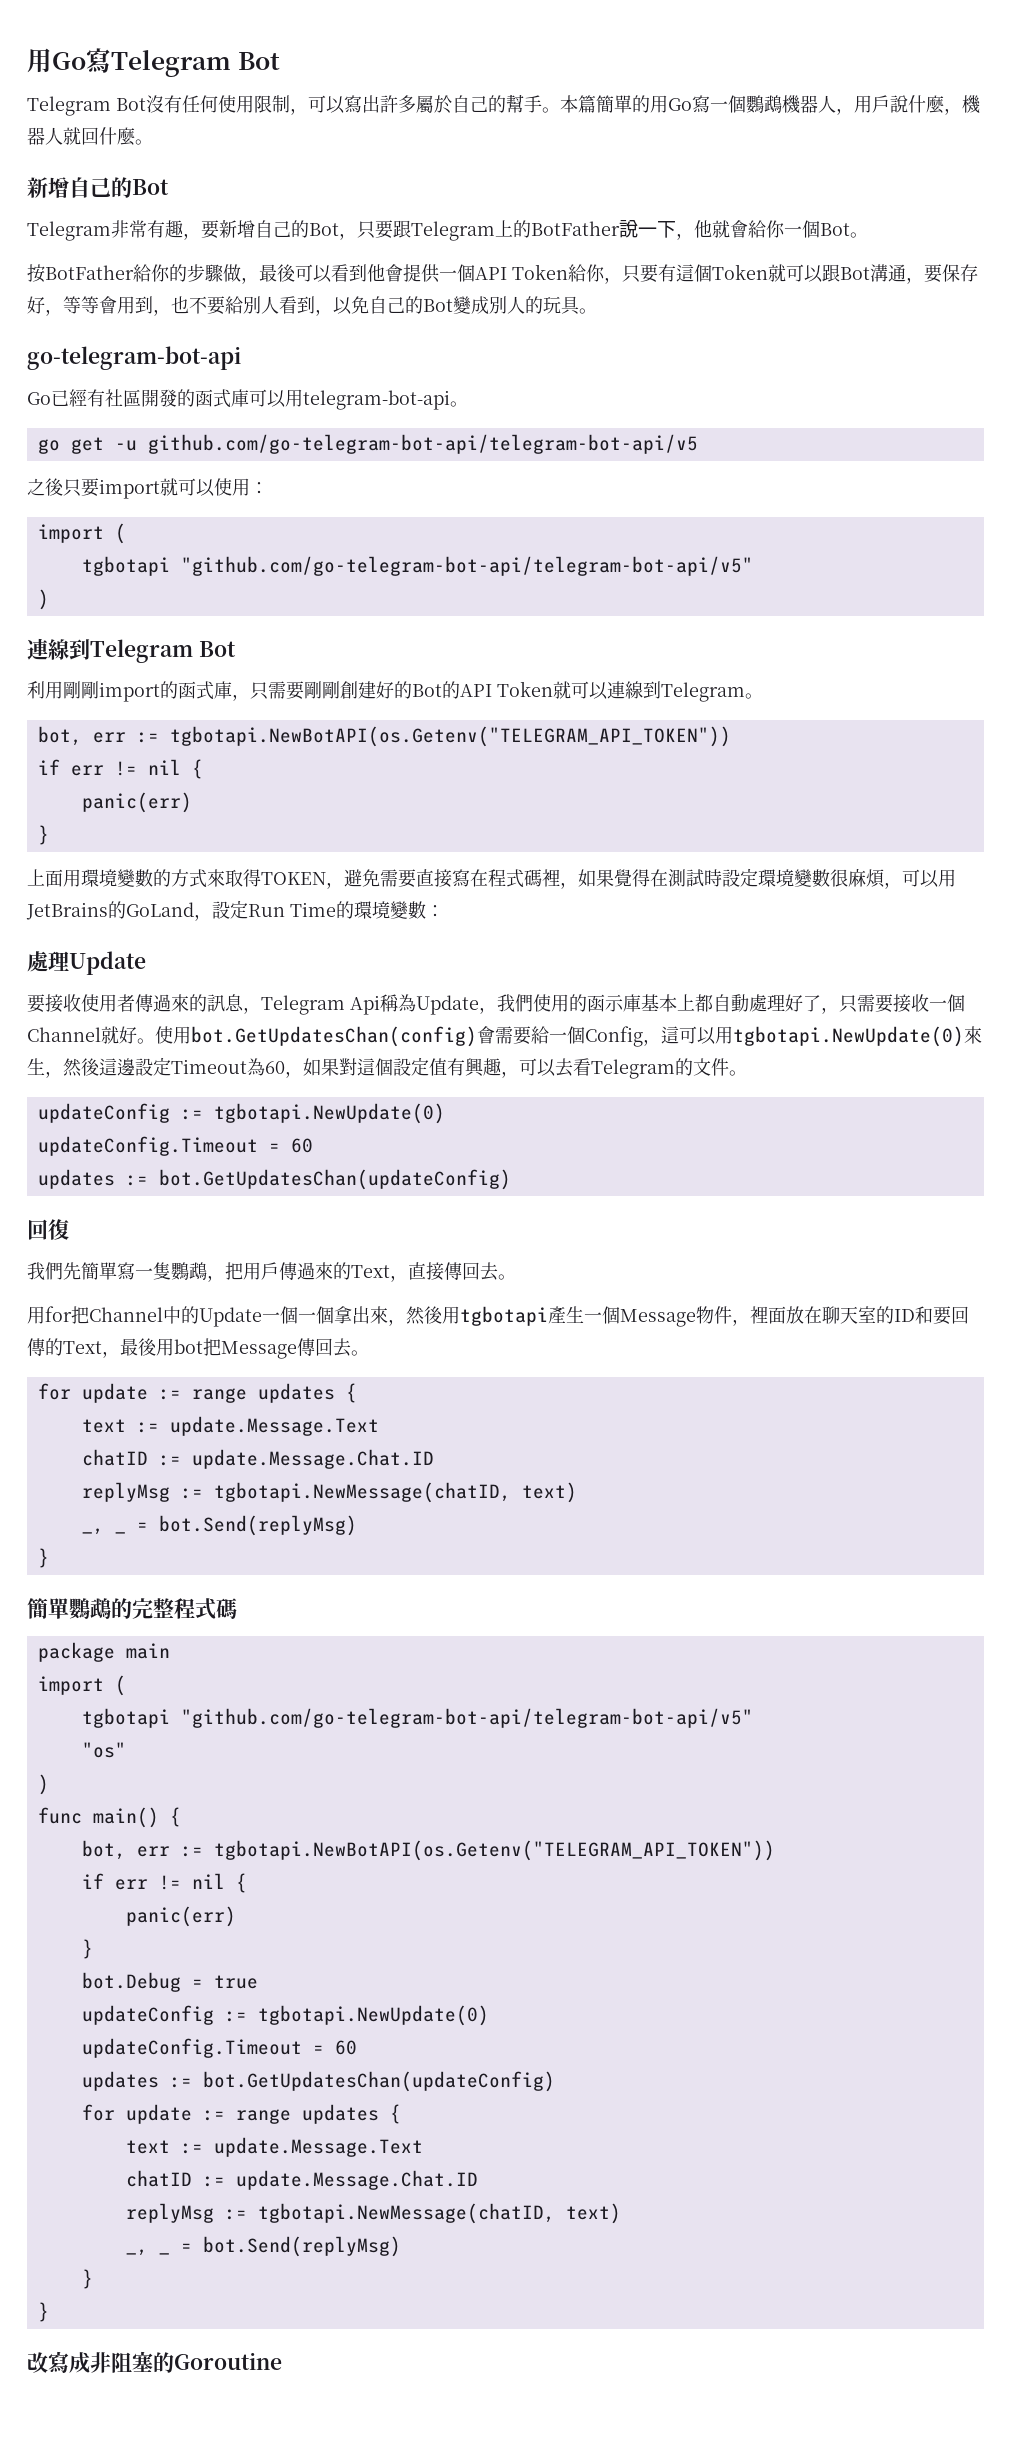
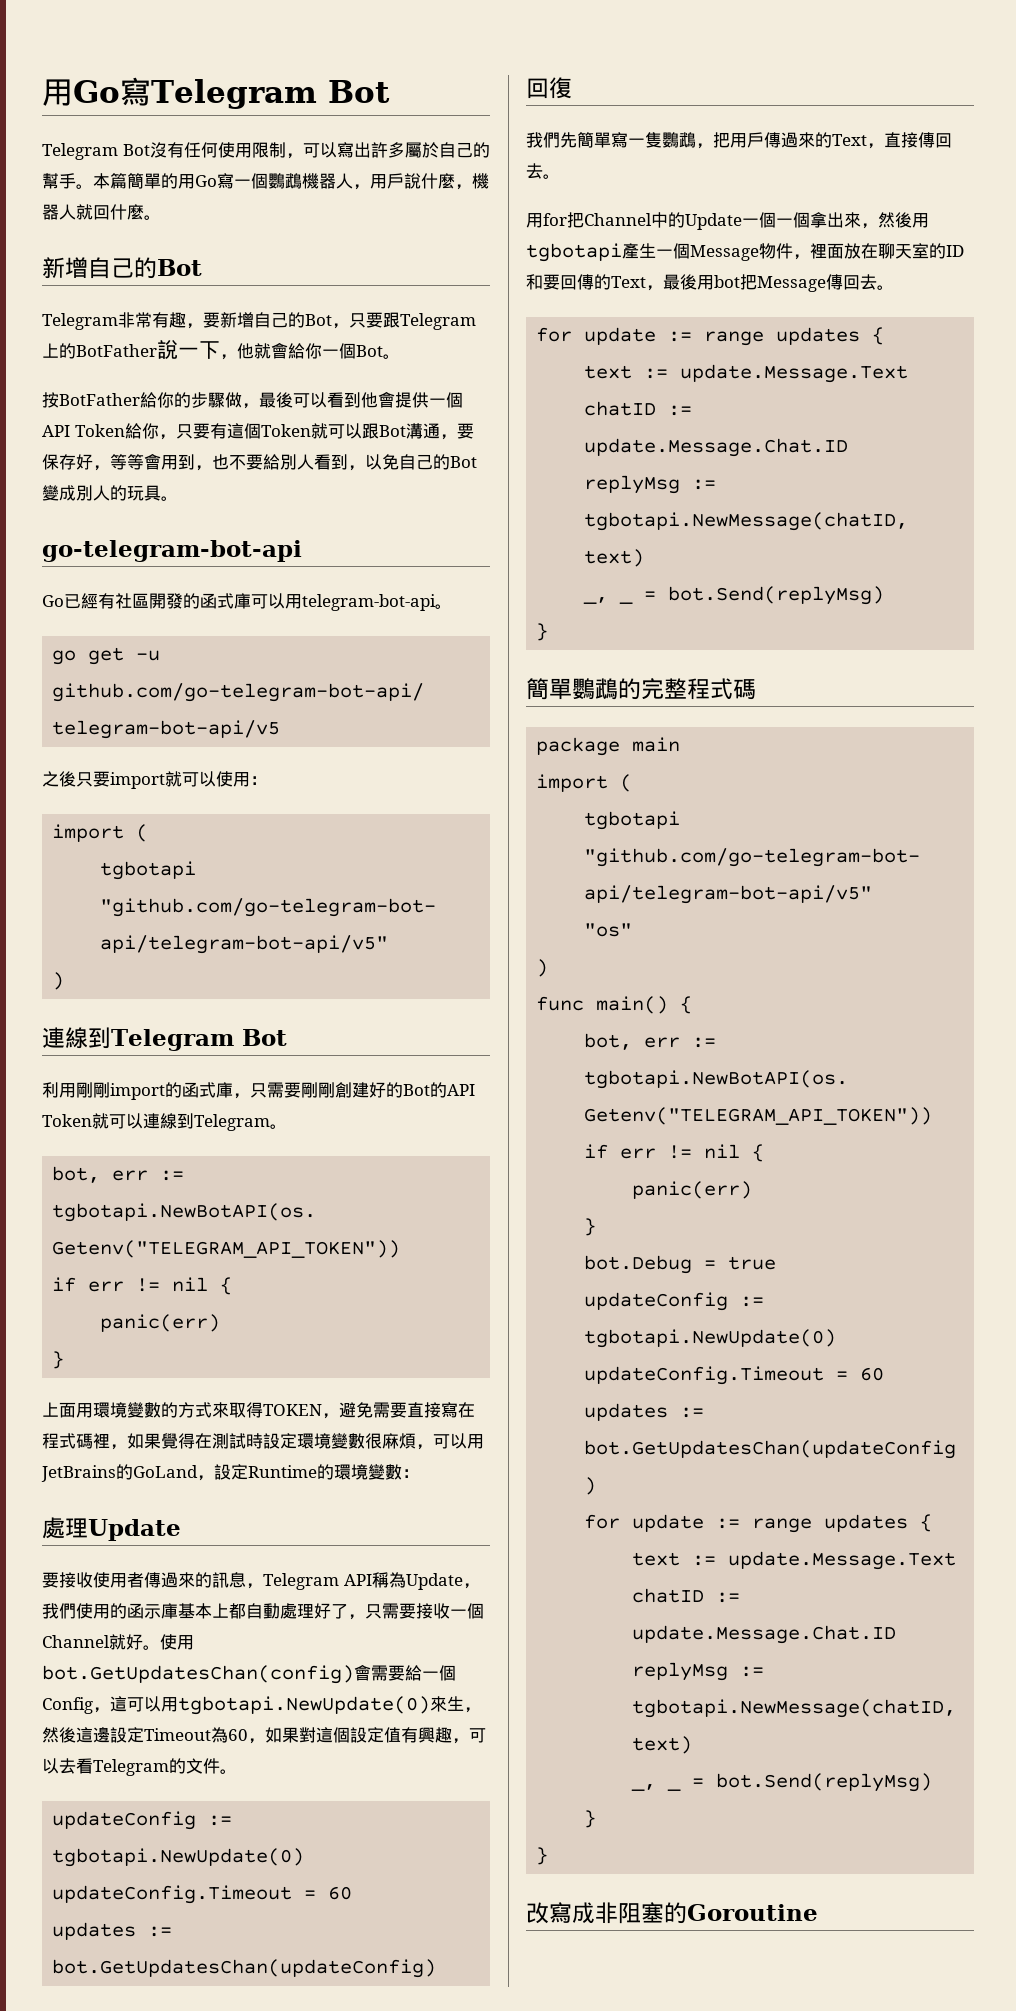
[248,902,336,917] Run Time -> [248,1465,317,1478] Runtime
[350,995,380,1015] Api -> [343,1574,372,1586] API

